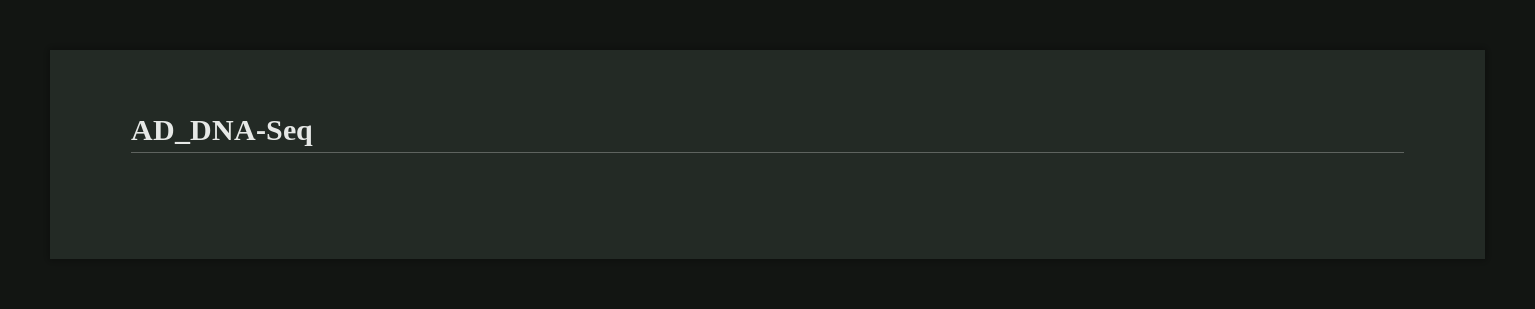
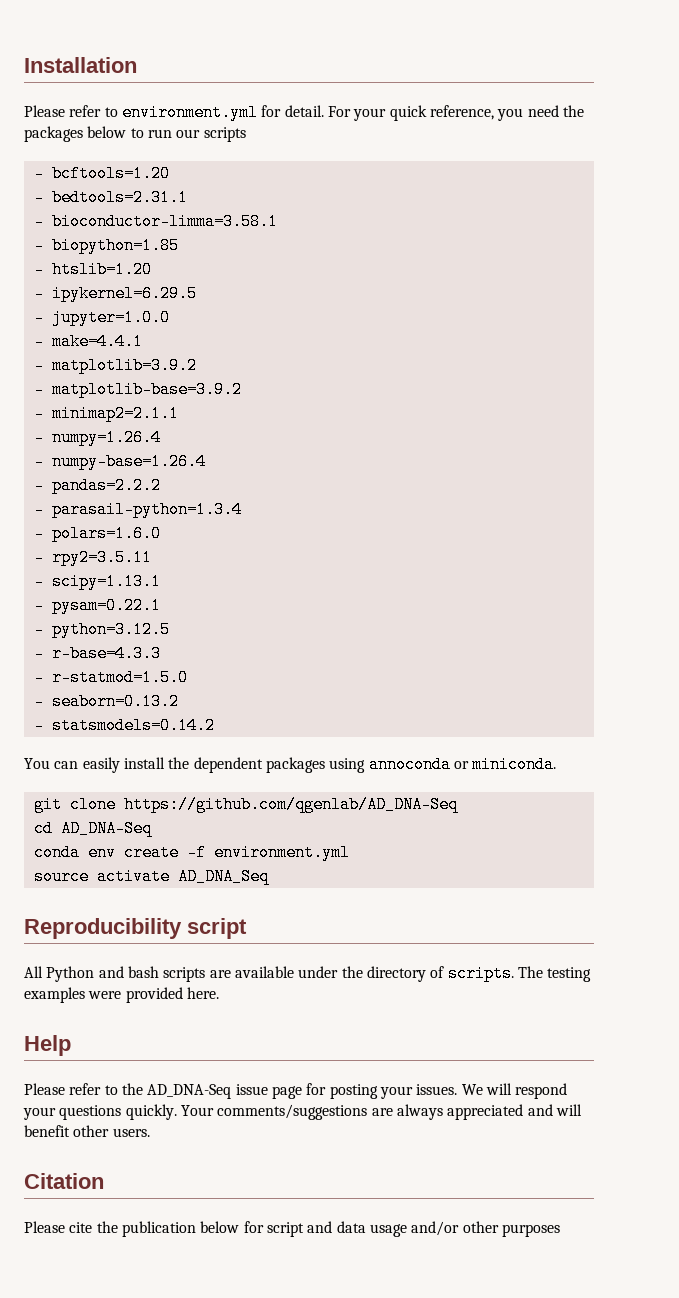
[131,121,313,146] AD_DNA-Seq -> [24,57,137,73] [24,104,584,121] [24,126,246,142] [33,165,170,182] [33,189,188,206] [33,213,278,230] [33,237,179,254] [33,261,152,278] [33,285,197,302] [33,309,170,326] [33,333,143,350] [33,357,197,374] [33,381,242,398] [33,405,179,422] [33,429,161,446] [33,453,206,470] [33,477,161,494] [33,501,242,518] [33,525,161,542] [33,549,152,566] [33,573,161,590] [33,597,161,614] [33,621,170,638] [33,645,161,662] [33,669,188,686] [33,693,179,710] [33,717,215,734] [24,756,557,773] [33,796,458,813] [33,820,152,837] [33,844,350,861] [33,868,269,885] [24,918,247,939] [24,965,592,982] [24,987,219,1003] [24,1035,71,1056] [24,1083,568,1099] [23,1104,582,1120] [24,1125,150,1137] [24,1173,104,1189] [24,1221,560,1237] Installation // Please refer to environment.yml for detail. For your quick reference, you need the packages below to run our scripts // - bcftools=1.20 // - bedtools=2.31.1 // - bioconductor-limma=3.58.1 // - biopython=1.85 // - htslib=1.20 // - ipykernel=6.29.5 // - jupyter=1.0.0 // - make=4.4.1 // - matplotlib=3.9.2 // - matplotlib-base=3.9.2 // - minimap2=2.1.1 // - numpy=1.26.4 // - numpy-base=1.26.4 // - pandas=2.2.2 // - parasail-python=1.3.4 // - polars=1.6.0 // - rpy2=3.5.11 // - scipy=1.13.1 // - pysam=0.22.1 // - python=3.12.5 // - r-base=4.3.3 // - r-statmod=1.5.0 // - seaborn=0.13.2 // - statsmodels=0.14.2 // You can easily install the dependent packages using annoconda or miniconda. // git clone https://github.com/qgenlab/AD_DNA-Seq // cd AD_DNA-Seq // conda env create -f environment.yml // source activate AD_DNA_Seq // Reproducibility script // All Python and bash scripts are available under the directory of scripts. The testing examples were provided here. // Help // Please refer to the AD_DNA-Seq issue page for posting your issues. We will respond your questions quickly. Your comments/suggestions are always appreciated and will benefit other users. // Citation // Please cite the publication below for script and data usage and/or other purposes

